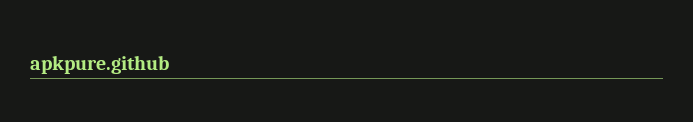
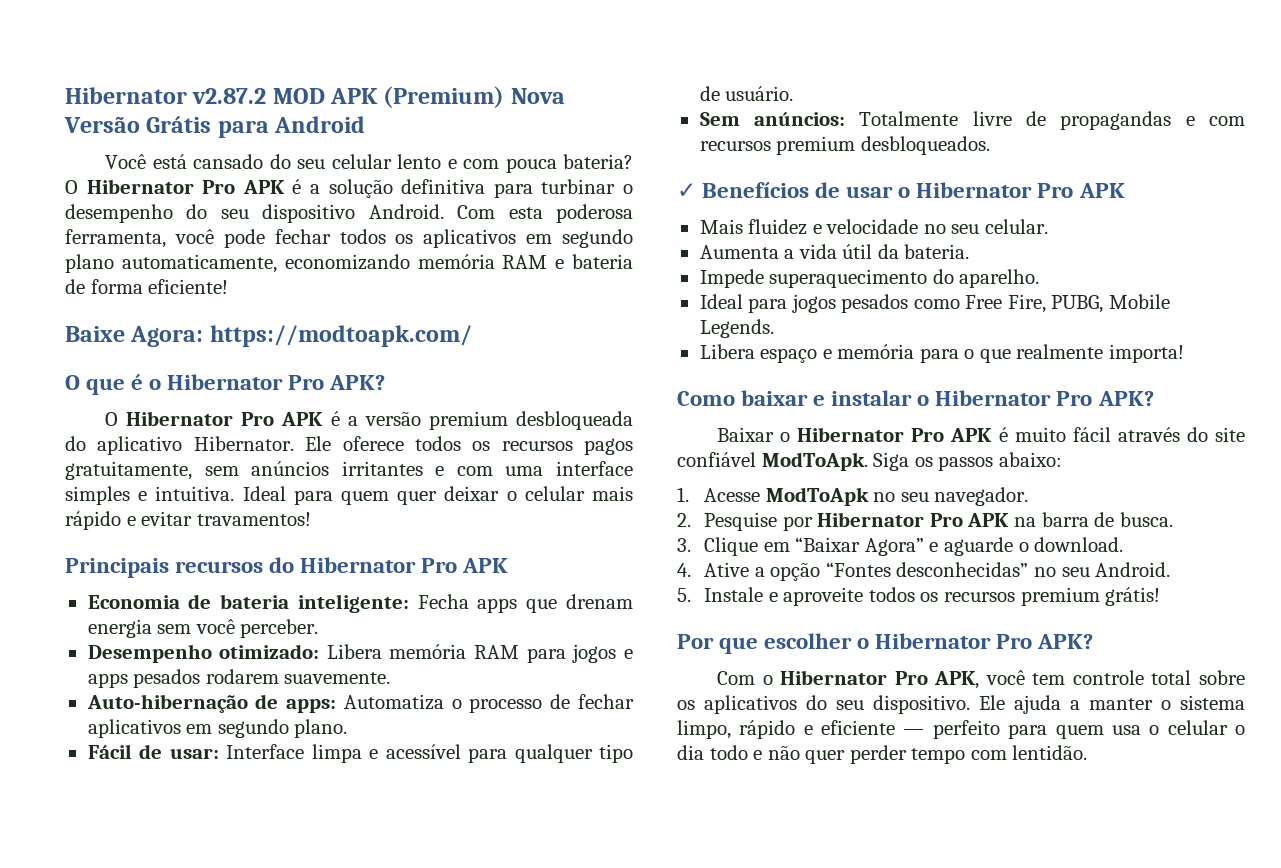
[30,55,169,74] apkpure.github -> [65,86,565,108] [64,116,366,138] [105,154,633,173] [65,179,634,198] [65,204,633,223] [65,229,633,248] [65,254,633,273] [65,279,229,294] [65,325,472,347] [65,374,386,395] [105,411,633,430] [65,436,633,455] [65,461,633,480] [65,486,633,505] [65,511,311,530] [65,557,509,578] [87,594,633,613] [87,619,319,638] [87,644,634,663] [87,669,391,688] [86,694,634,713] [87,719,348,738] [87,744,634,763] [699,86,794,101] [699,111,1245,130] [699,136,990,155] [677,182,1125,198] [699,219,1048,235] [699,244,970,259] [699,269,1040,288] [699,294,1170,313] [699,319,774,338] [699,344,1184,363] [677,390,1154,406] [717,427,1245,442] [677,452,1062,471] [677,487,1029,506] [677,512,1173,531] [677,537,1124,556] [677,562,1171,581] [677,587,1161,606] [677,633,1094,654] [717,670,1245,689] [677,695,1245,714] [677,720,1245,739] [677,745,1088,764] Hibernator v2.87.2 MOD APK (Premium) Nova Versão Grátis para Android // Você está cansado do seu celular lento e com pouca bateria? O Hibernator Pro APK é a solução definitiva para turbinar o desempenho do seu dispositivo Android. Com esta poderosa ferramenta, você pode fechar todos os aplicativos em segundo plano automaticamente, economizando memória RAM e bateria de forma eficiente! // Baixe Agora: https://modtoapk.com/ // O que é o Hibernator Pro APK? // O Hibernator Pro APK é a versão premium desbloqueada do aplicativo Hibernator. Ele oferece todos os recursos pagos gratuitamente, sem anúncios irritantes e com uma interface simples e intuitiva. Ideal para quem quer deixar o celular mais rápido e evitar travamentos! // Principais recursos do Hibernator Pro APK // Economia de bateria inteligente: Fecha apps que drenam energia sem você perceber. // Desempenho otimizado: Libera memória RAM para jogos e apps pesados rodarem suavemente. // Auto-hibernação de apps: Automatiza o processo de fechar aplicativos em segundo plano. // Fácil de usar: Interface limpa e acessível para qualquer tipo de usuário. // Sem anúncios: Totalmente livre de propagandas e com recursos premium desbloqueados. // ✓ Benefícios de usar o Hibernator Pro APK // Mais fluidez e velocidade no seu celular. // Aumenta a vida útil da bateria. // Impede superaquecimento do aparelho. // Ideal para jogos pesados como Free Fire, PUBG, Mobile Legends. // Libera espaço e memória para o que realmente importa! // Como baixar e instalar o Hibernator Pro APK? // Baixar o Hibernator Pro APK é muito fácil através do site confiável ModToApk. Siga os passos abaixo: // 1. Acesse ModToApk no seu navegador. // 2. Pesquise por Hibernator Pro APK na barra de busca. // 3. Clique em “Baixar Agora” e aguarde o download. // 4. Ative a opção “Fontes desconhecidas” no seu Android. // 5. Instale e aproveite todos os recursos premium grátis! // Por que escolher o Hibernator Pro APK? // Com o Hibernator Pro APK, você tem controle total sobre os aplicativos do seu dispositivo. Ele ajuda a manter o sistema limpo, rápido e eficiente — perfeito para quem usa o celular o dia todo e não quer perder tempo com lentidão.

